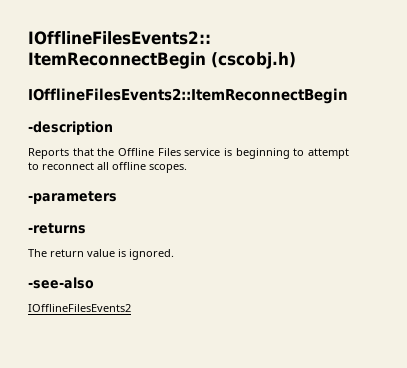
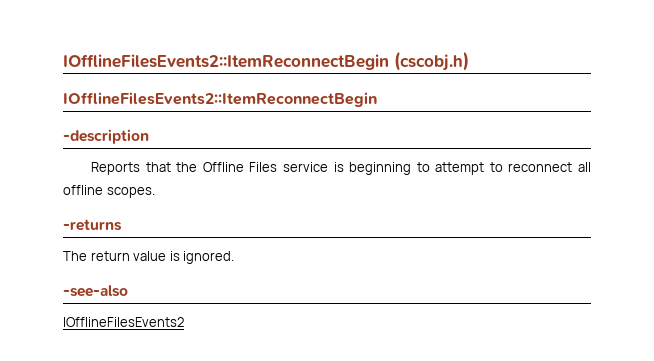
[28,191,117,204] // -parameters -> (155, 192) none

